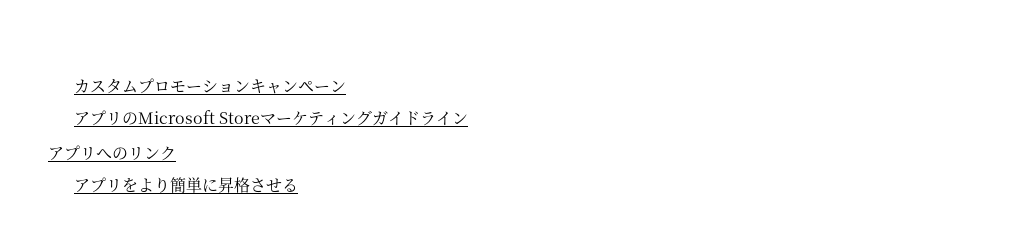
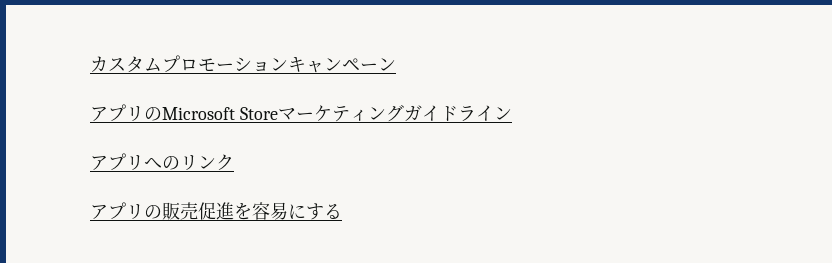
[121,177,282,193] をより簡単に昇格させ -> [144,202,324,220] の販売促進を容易にす

